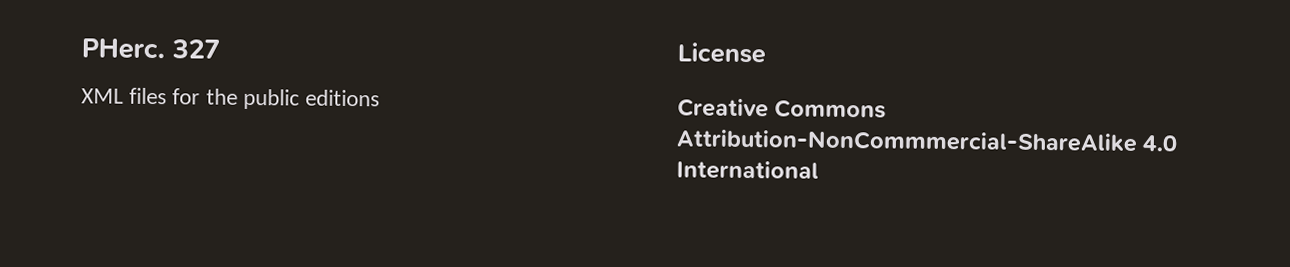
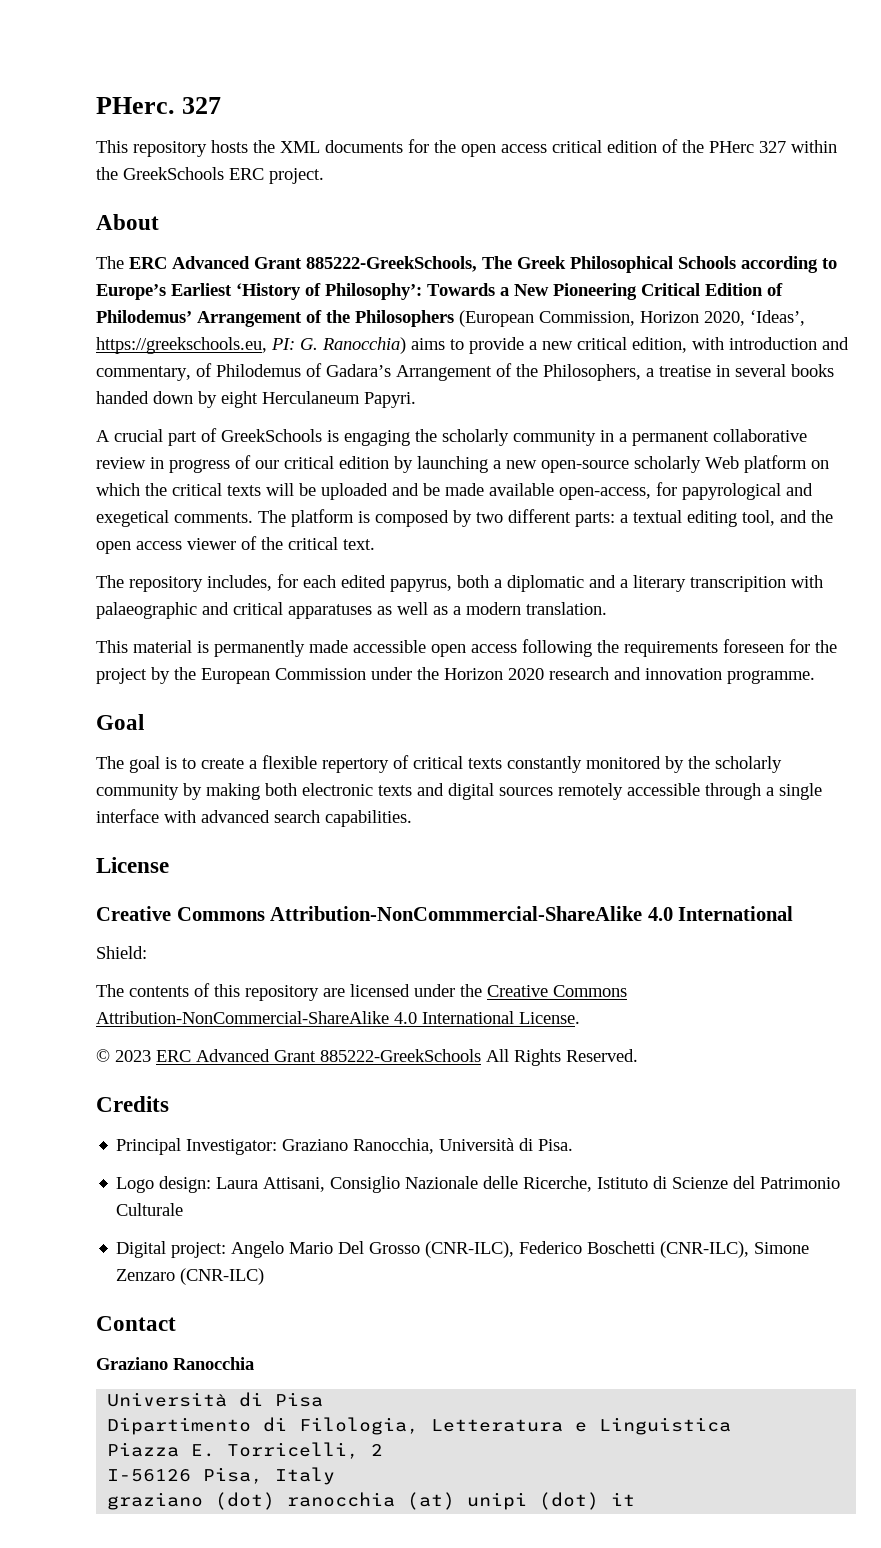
[81,87,381,110] XML files for the public editions -> [96,139,837,157] [96,167,324,184] [96,214,159,230] [96,256,837,273] [96,283,783,300] [96,310,805,327] [96,337,849,354] [96,363,834,381] [96,391,416,408] [96,428,807,446] [96,455,829,473] [96,482,813,500] [96,509,833,527] [96,536,375,554] [96,574,823,592] [96,602,607,619] [96,639,837,657] [96,667,815,684] [96,714,144,730] [96,755,782,773] [96,783,822,800] [96,809,412,827] This repository hosts the XML documents for the open access critical edition of the PHerc 327 within the GreekSchools ERC project. // About // The ERC Advanced Grant 885222-GreekSchools, The Greek Philosophical Schools according to Europe’s Earliest ‘History of Philosophy’: Towards a New Pioneering Critical Edition of Philodemus’ Arrangement of the Philosophers (European Commission, Horizon 2020, ‘Ideas’, https://greekschools.eu, PI: G. Ranocchia) aims to provide a new critical edition, with introduction and commentary, of Philodemus of Gadara’s Arrangement of the Philosophers, a treatise in several books handed down by eight Herculaneum Papyri. // A crucial part of GreekSchools is engaging the scholarly community in a permanent collaborative review in progress of our critical edition by launching a new open-source scholarly Web platform on which the critical texts will be uploaded and be made available open-access, for papyrological and exegetical comments. The platform is composed by two different parts: a textual editing tool, and the open access viewer of the critical text. // The repository includes, for each edited papyrus, both a diplomatic and a literary transcripition with palaeographic and critical apparatuses as well as a modern translation. // This material is permanently made accessible open access following the requirements foreseen for the project by the European Commission under the Horizon 2020 research and innovation programme. // Goal // The goal is to create a flexible repertory of critical texts constantly monitored by the scholarly community by making both electronic texts and digital sources remotely accessible through a single interface with advanced search capabilities.
(819, 170) none -> [96,946,147,959] [96,983,627,1001] [96,1011,580,1024] [96,1049,638,1066] [96,1096,169,1112] [116,1138,574,1155] [116,1176,841,1193] [116,1203,184,1216] [116,1241,810,1258] [116,1268,265,1285] [96,1316,176,1331] [96,1357,254,1370] [107,1392,324,1407] [107,1417,732,1435] [107,1442,384,1459] [107,1467,336,1485] [107,1492,636,1510] // Shield: // The contents of this repository are licensed under the Creative Commons Attribution-NonCommercial-ShareAlike 4.0 International License. // © 2023 ERC Advanced Grant 885222-GreekSchools All Rights Reserved. // Credits // Principal Investigator: Graziano Ranocchia, Università di Pisa. // Logo design: Laura Attisani, Consiglio Nazionale delle Ricerche, Istituto di Scienze del Patrimonio Culturale // Digital project: Angelo Mario Del Grosso (CNR-ILC), Federico Boschetti (CNR-ILC), Simone Zenzaro (CNR-ILC) // Contact // Graziano Ranocchia // Università di Pisa // Dipartimento di Filologia, Letteratura e Linguistica // Piazza E. Torricelli, 2 // I-56126 Pisa, Italy // graziano (dot) ranocchia (at) unipi (dot) it

